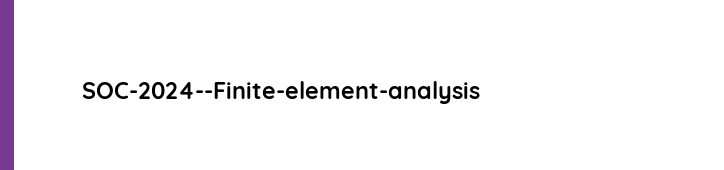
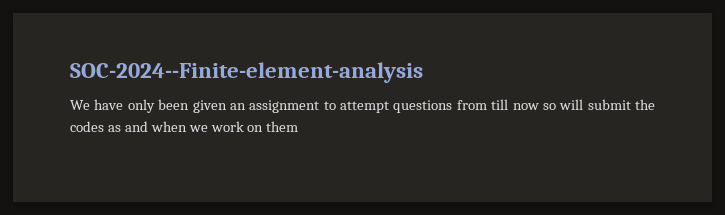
(480, 92) none -> [70,99,655,113] [70,121,299,132] // We have only been given an assignment to attempt questions from till now so will submit the codes as and when we work on them

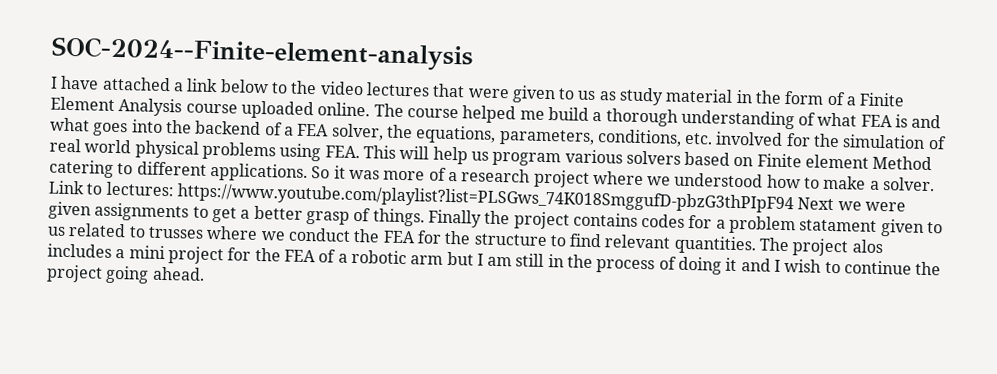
[70,99,655,113] [70,121,299,132] We have only been given an assignment to attempt questions from till now so will submit the codes as and when we work on them -> [50,75,906,107] [50,96,942,130] [50,117,947,150] [49,138,933,171] [49,159,936,192] [48,180,906,214] [48,201,944,237] [47,223,883,257] [47,243,942,276] [46,264,205,284] I have attached a link below to the video lectures that were given to us as study material in the form of a Finite Element Analysis course uploaded online. The course helped me build a thorough understanding of what FEA is and what goes into the backend of a FEA solver, the equations, parameters, conditions, etc. involved for the simulation of real world physical problems using FEA. This will help us program various solvers based on Finite element Method catering to different applications. So it was more of a research project where we understood how to make a solver. Link to lectures: https://www.youtube.com/playlist?list=PLSGws_74K018SmggufD-pbzG3thPIpF94 Next we were given assignments to get a better grasp of things. Finally the project contains codes for a problem statament given to us related to trusses where we conduct the FEA for the structure to find relevant quantities. The project alos includes a mini project for the FEA of a robotic arm but I am still in the process of doing it and I wish to continue the project going ahead.

